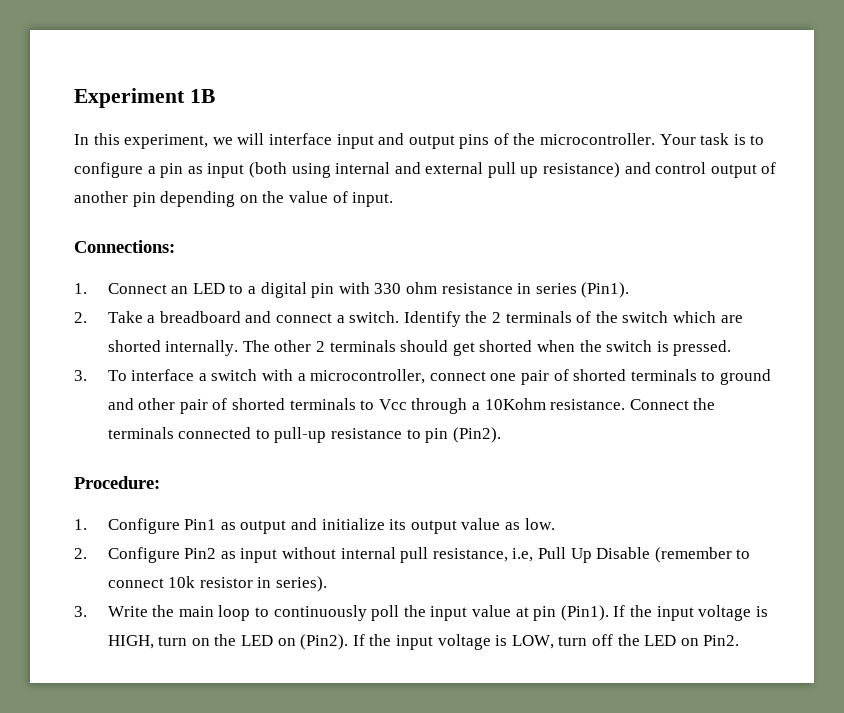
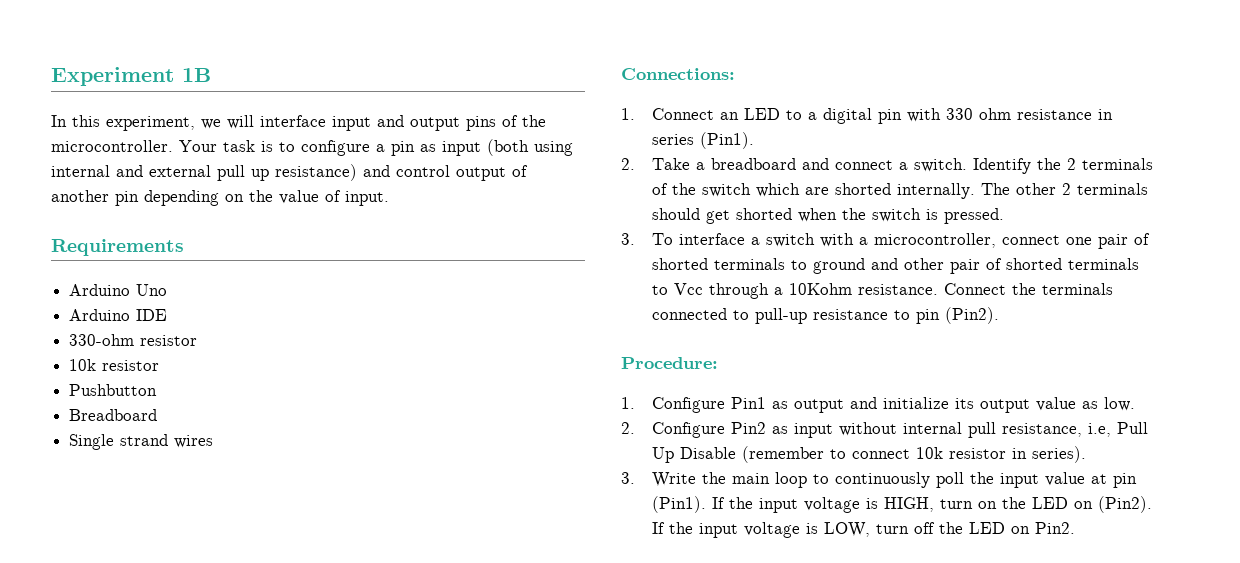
(394, 199) none -> [51,239,184,256] [69,284,168,296] [69,309,168,321] [69,334,198,346] [69,359,160,371] [69,384,158,396] [69,409,158,421] [69,434,214,450] // Requirements // Arduino Uno // Arduino IDE // 330-ohm resistor // 10k resistor // Pushbutton // Breadboard // Single strand wires

